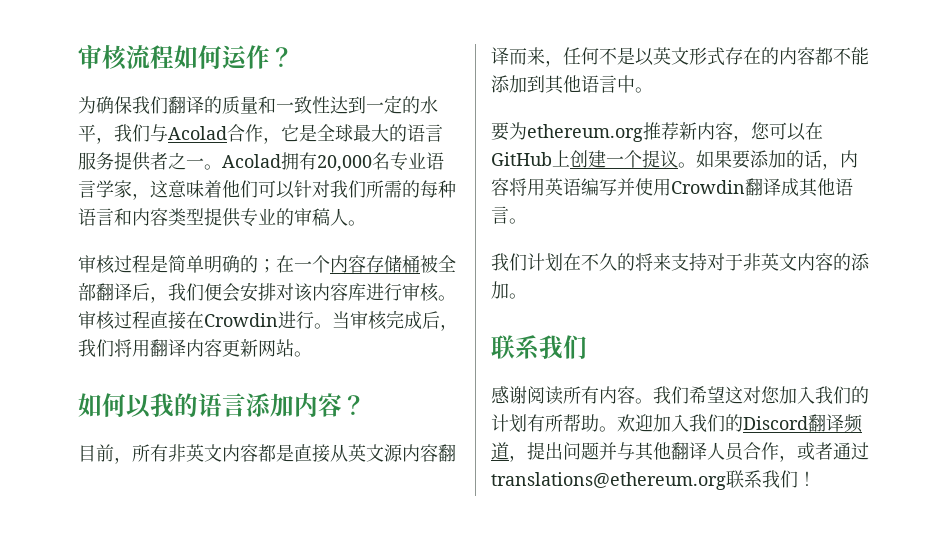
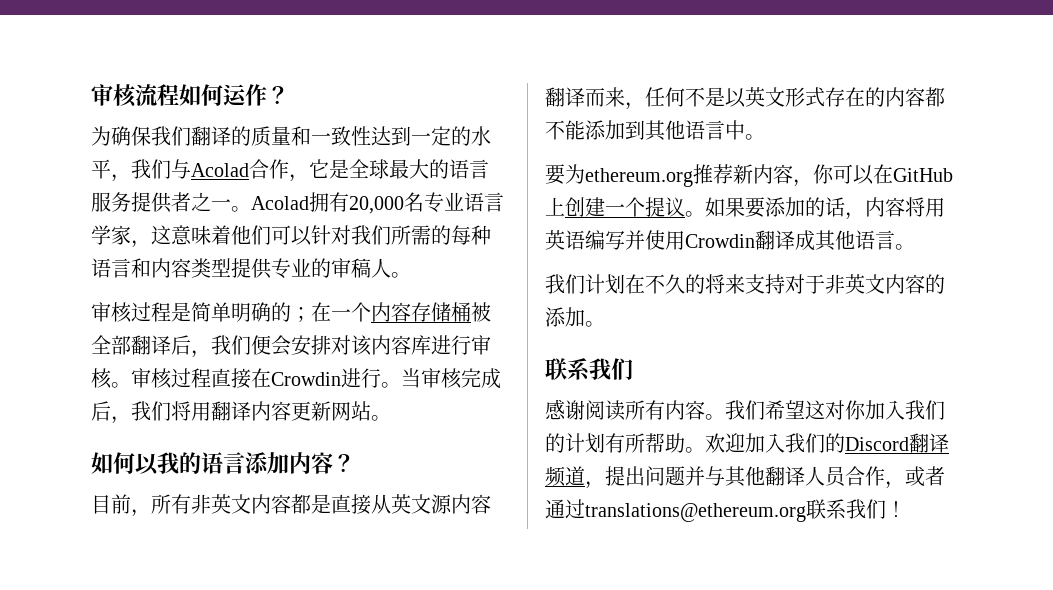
[751,122,770,140] 您 -> [813,164,834,184] 你
[761,386,780,404] 您 -> [845,400,866,420] 你

